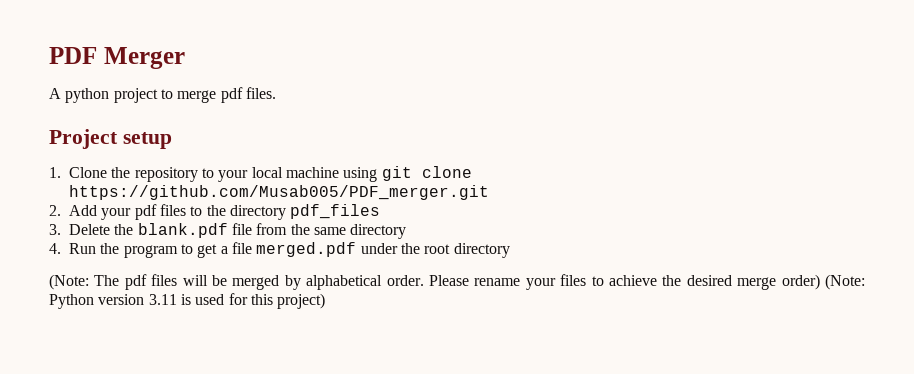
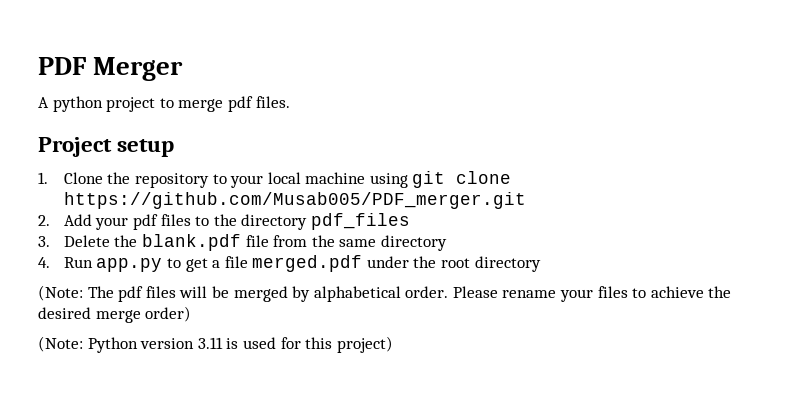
[100,243,178,258] the program -> [96,258,163,272] app.py
(820, 282) none -> (192, 314) //

